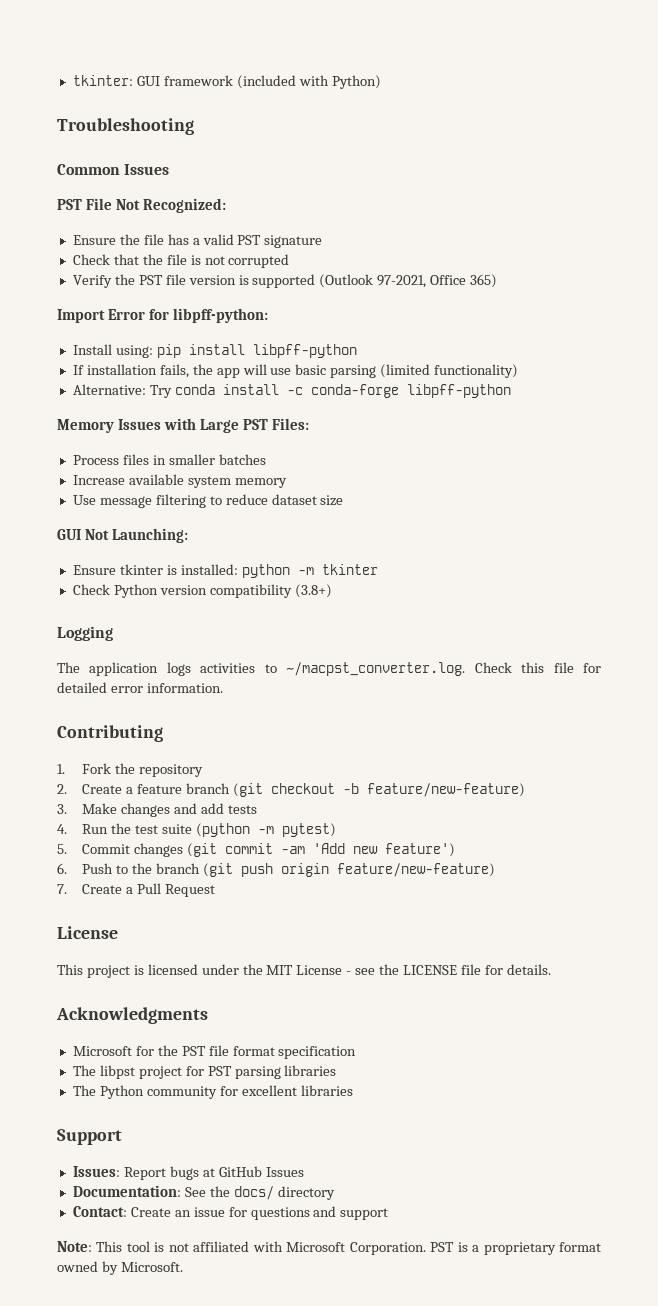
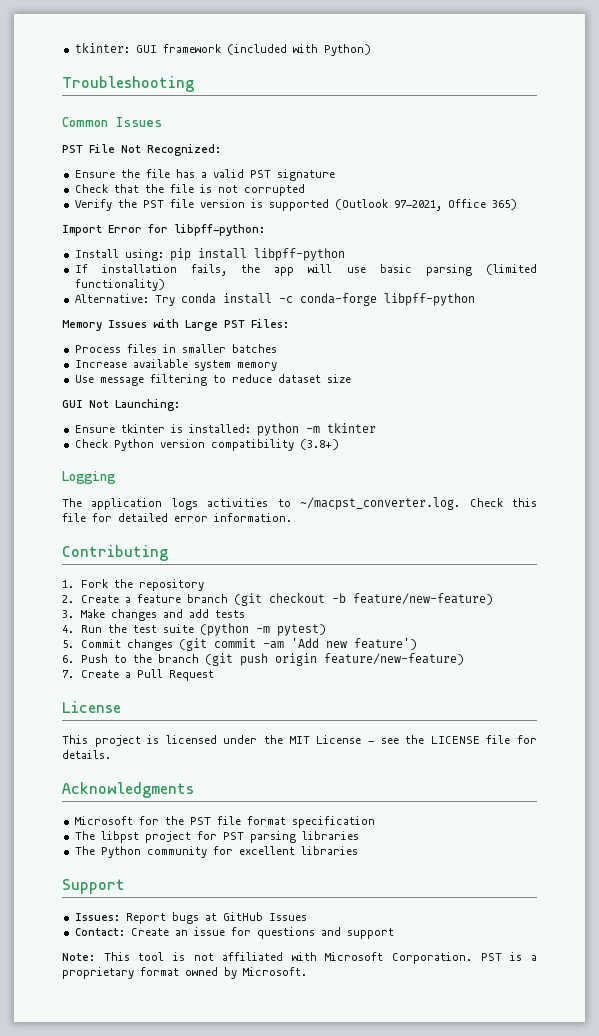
[72,1185,335,1200] // Documentation: See the docs/ directory -> (307, 917) none

